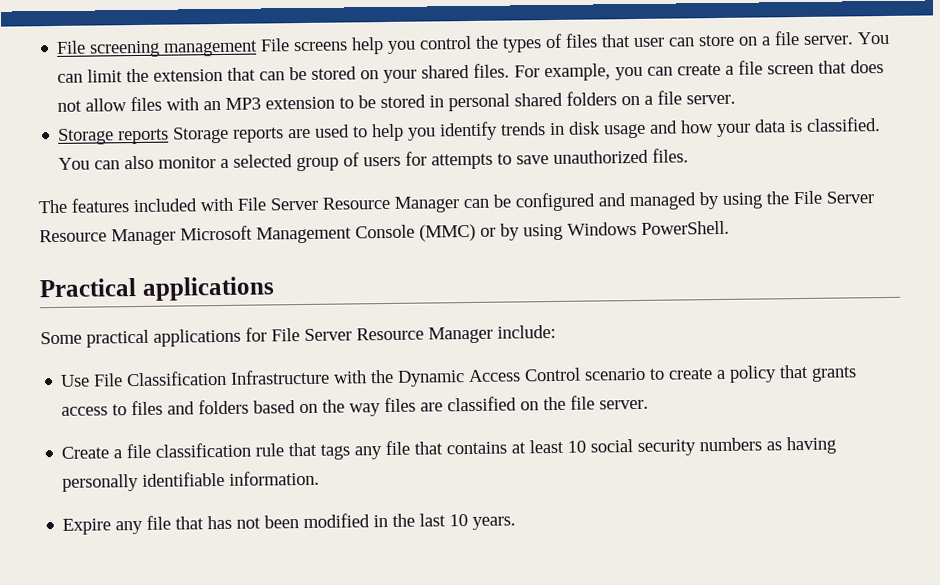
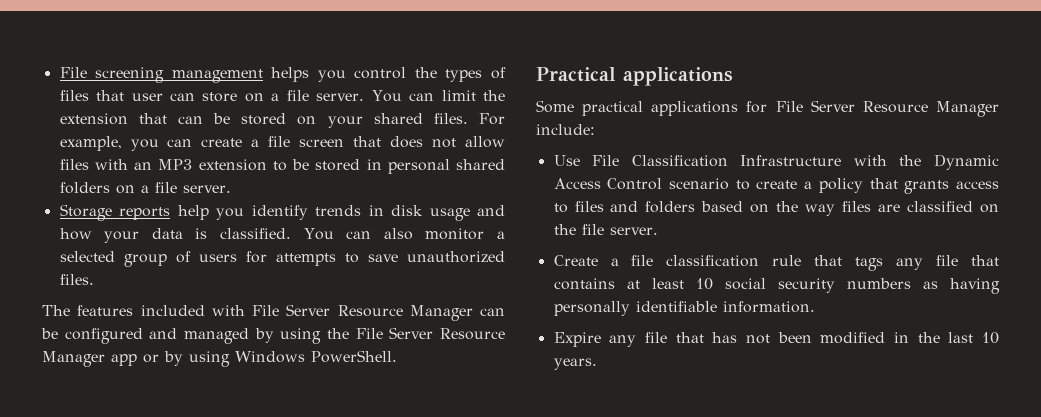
[260,37,385,55] File screens help -> [271,67,310,82] helps
[172,124,369,144] Storage reports are used to -> (171, 213) none
[180,223,476,244] Microsoft Management Console (MMC) -> [111,354,137,366] app

